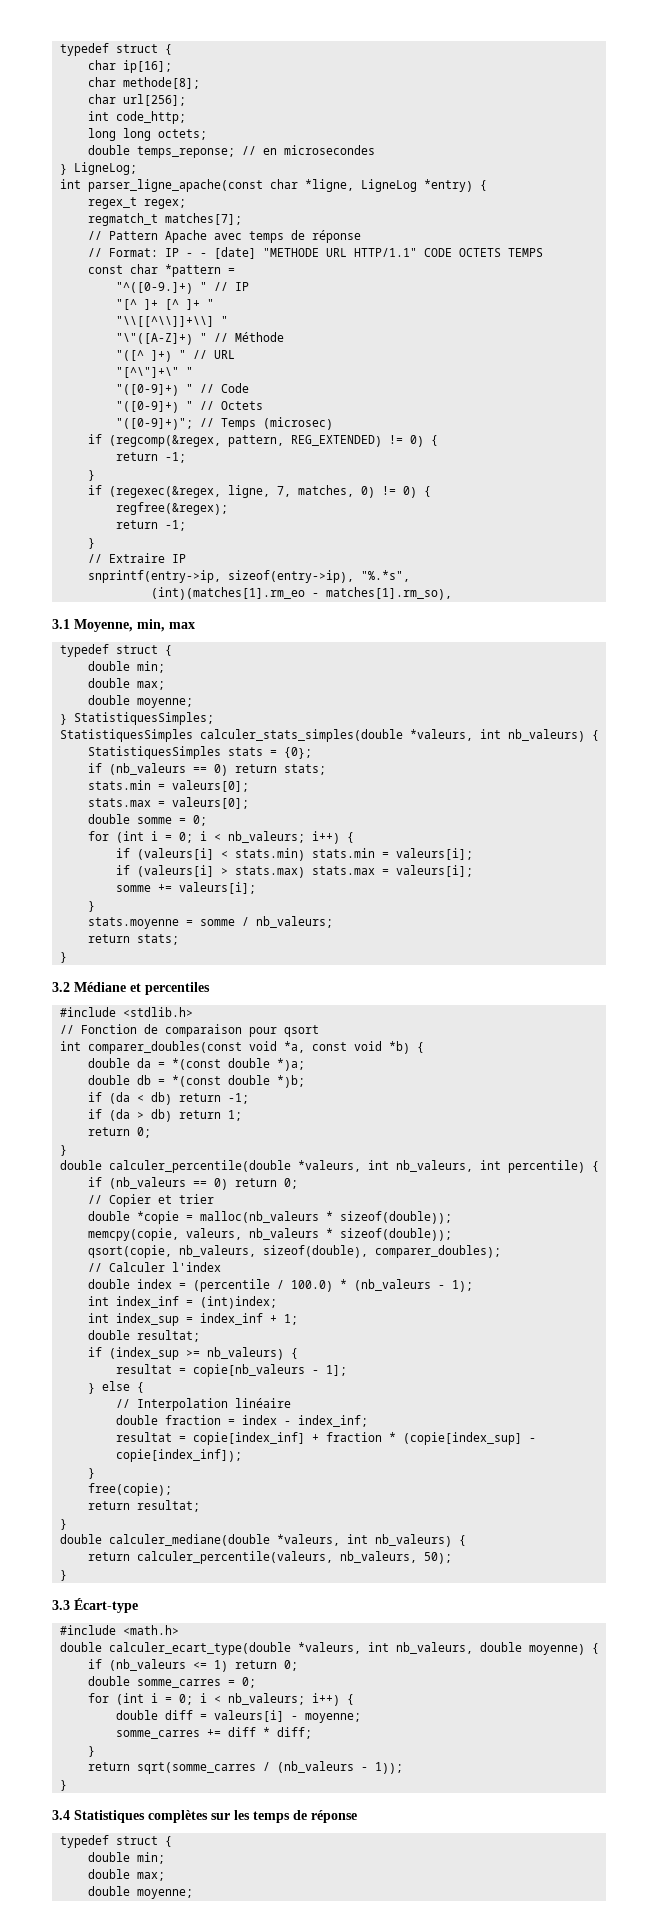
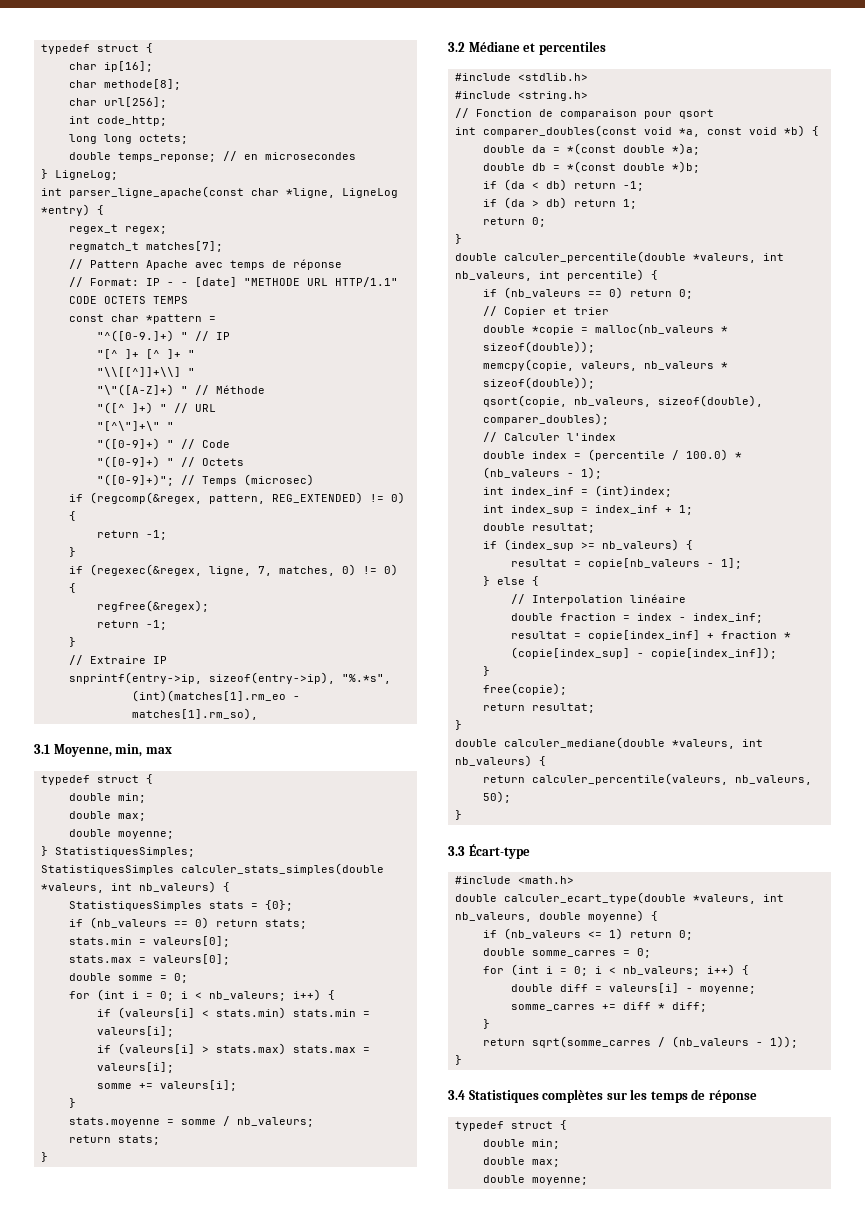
[115,316,214,327] "\\[[^\\]]+\\] -> [97,367,182,377] "\\[[^]]+\\]
(193, 1012) none -> [455,91,589,101] // #include <string.h>

